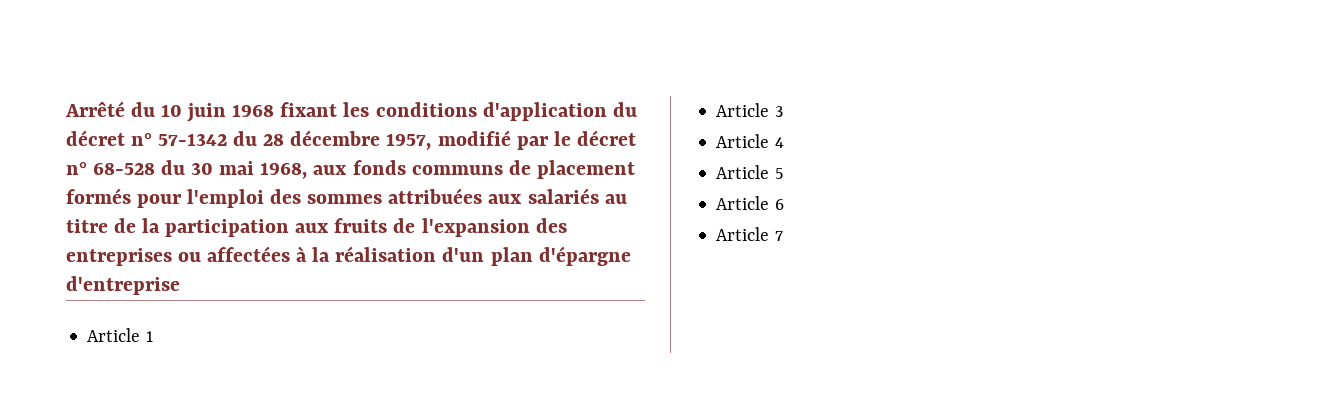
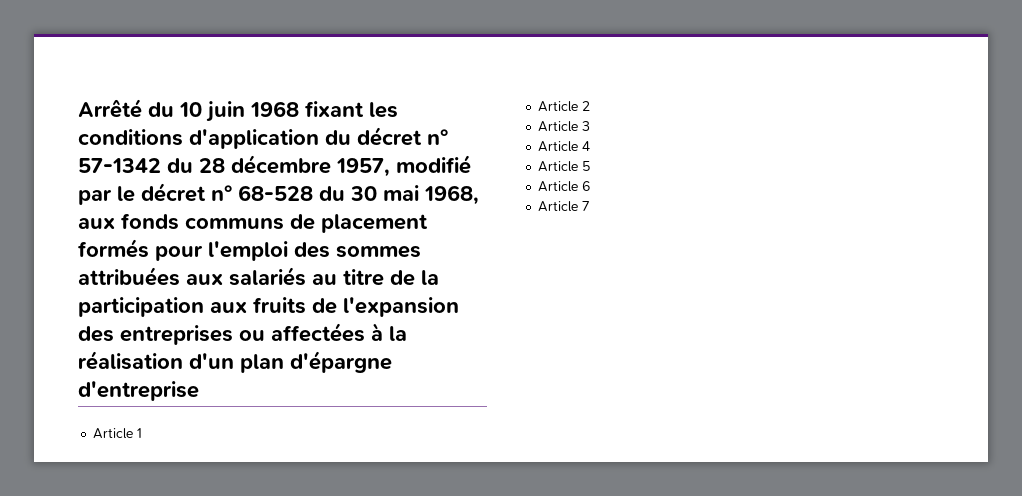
(153, 336) none -> [538,101,591,112] // Article 2

